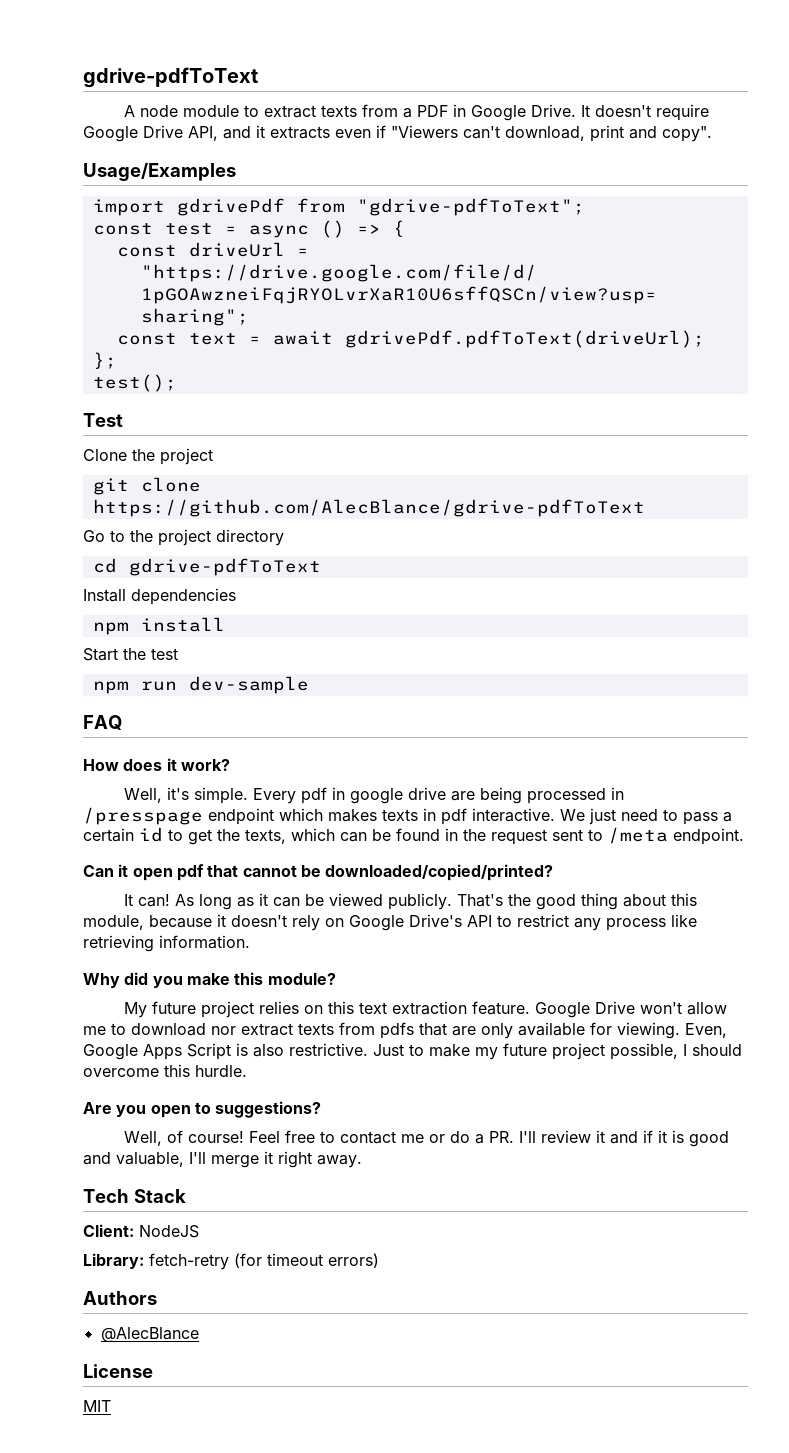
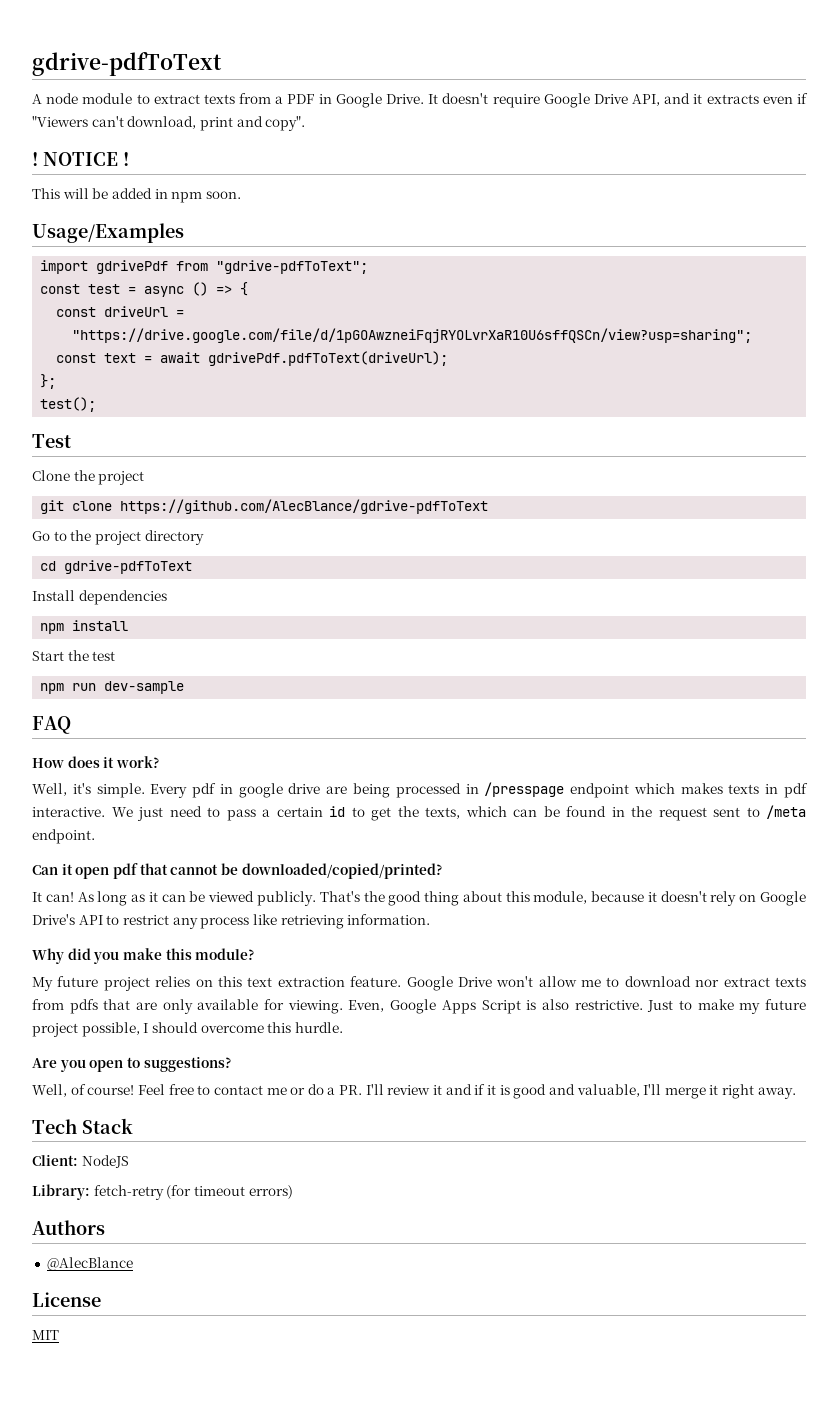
(712, 134) none -> [32,152,129,166] [32,188,241,203] // ! NOTICE ! // This will be added in npm soon.

